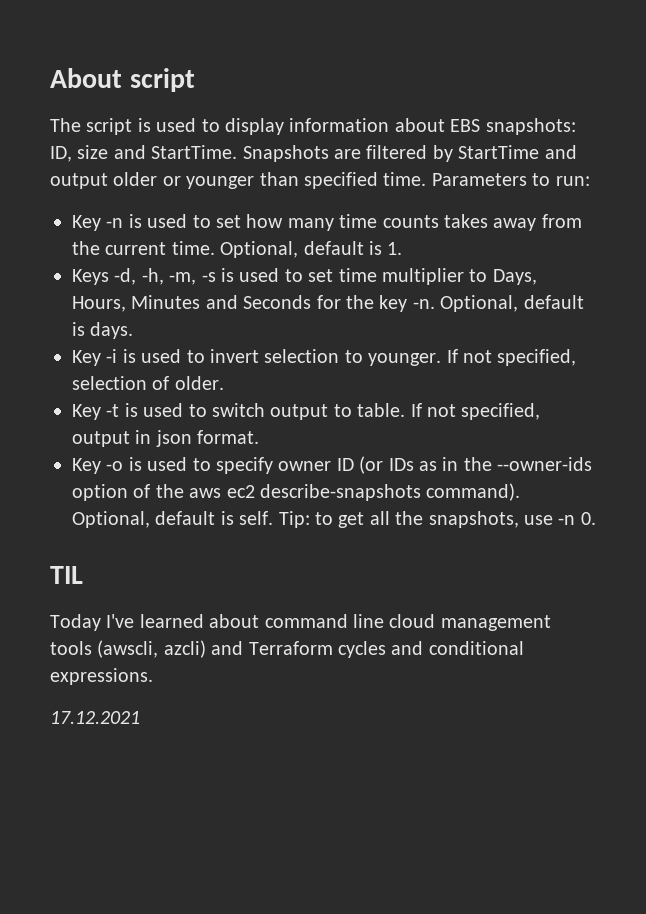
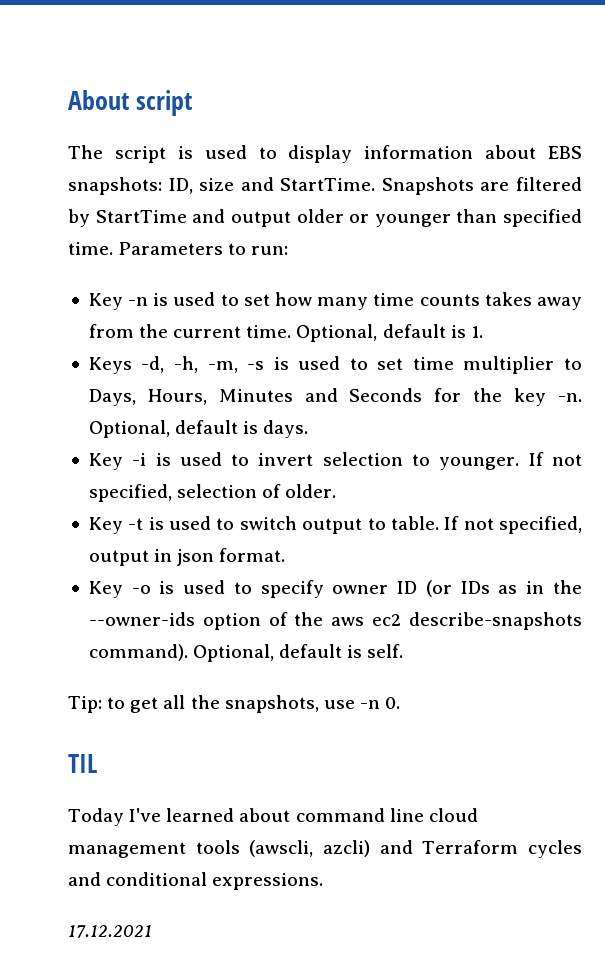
(274, 518) none -> (404, 651) //

